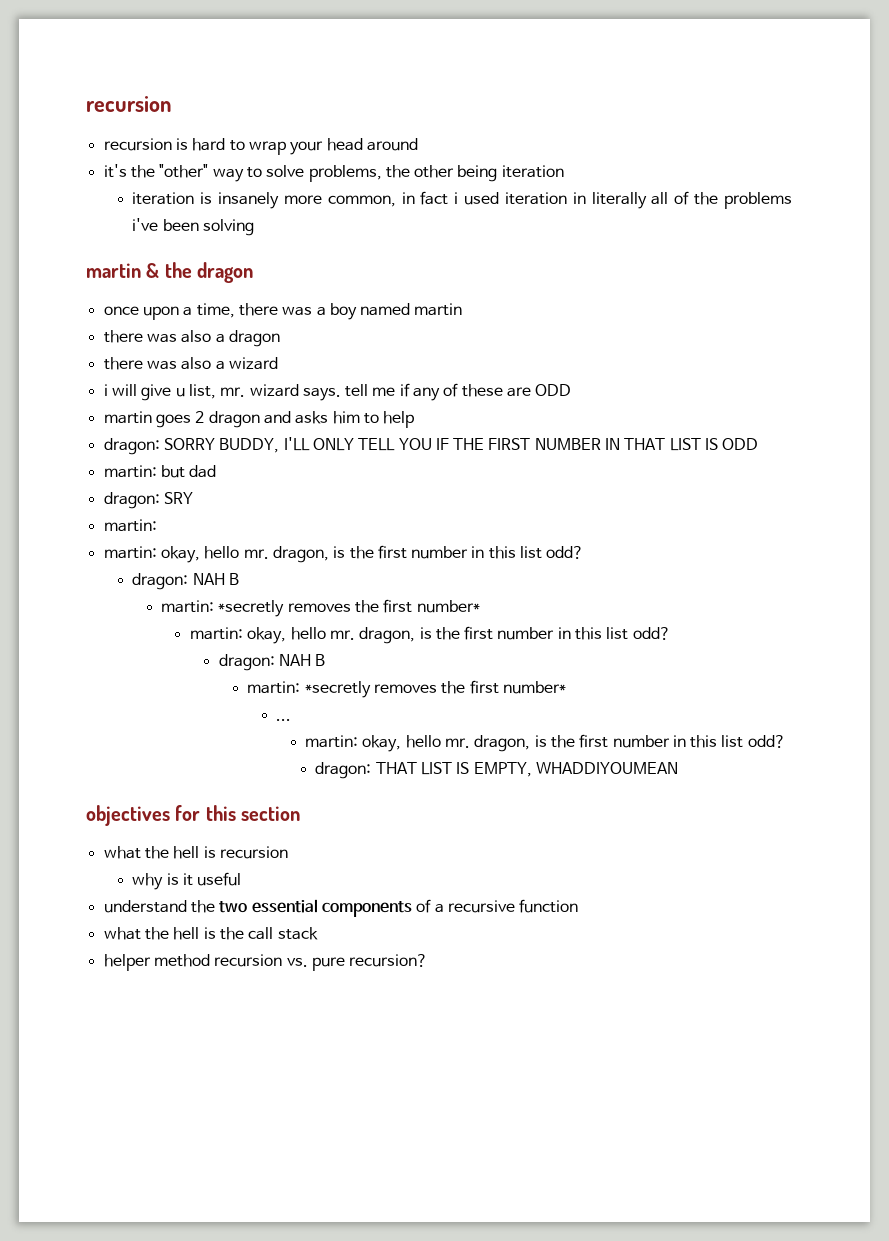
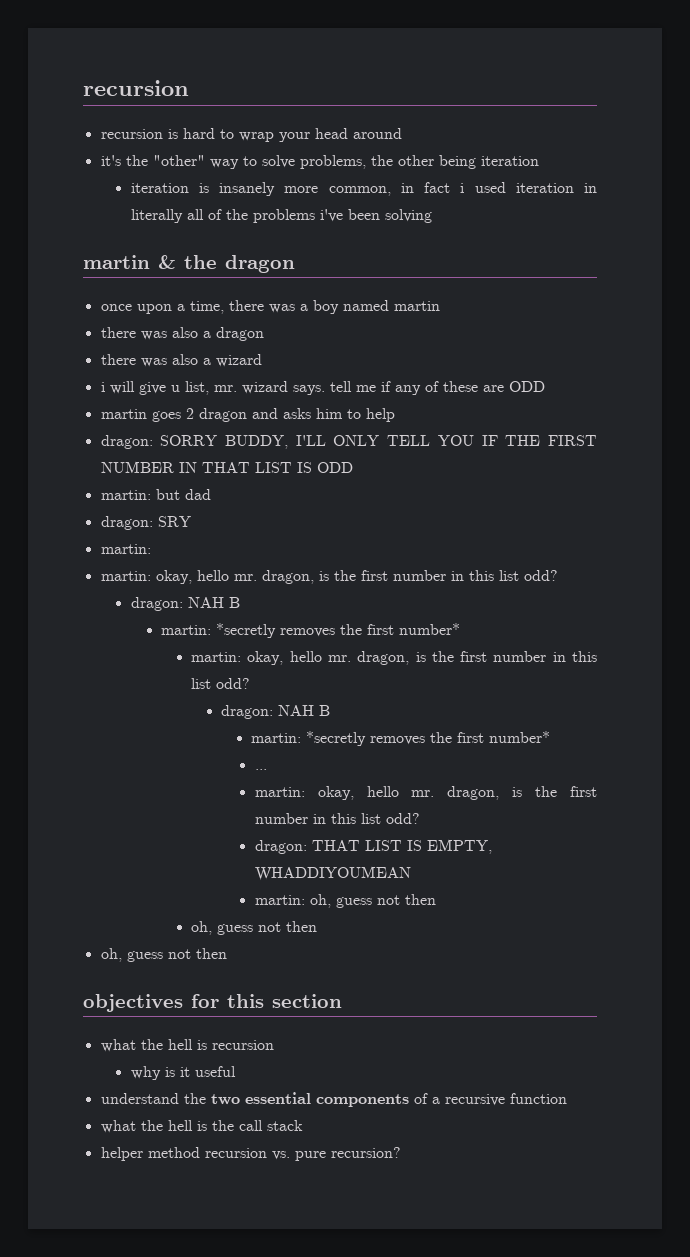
(678, 768) none -> [254,894,436,908] [191,921,318,935] [100,948,227,962] // martin: oh, guess not then // oh, guess not then // oh, guess not then

